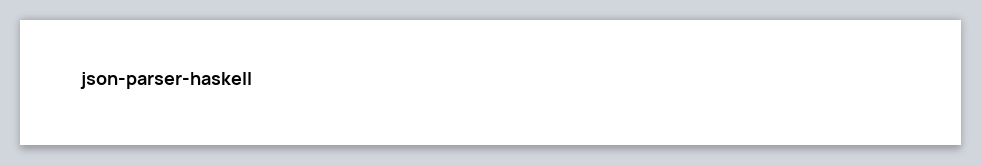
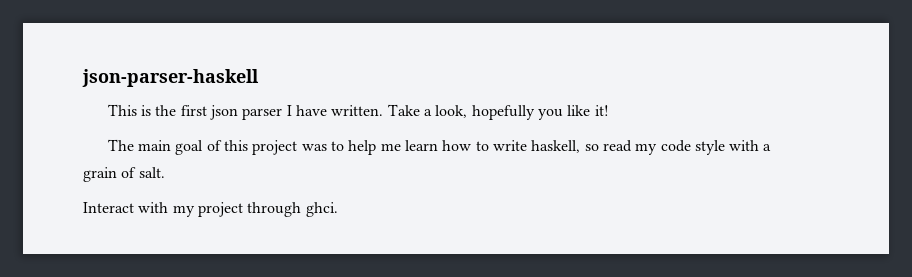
(252, 80) none -> [107,104,609,120] [107,139,772,155] [83,167,165,182] [83,202,338,217] // This is the first json parser I have written. Take a look, hopefully you like it! // The main goal of this project was to help me learn how to write haskell, so read my code style with a grain of salt. // Interact with my project through ghci.

